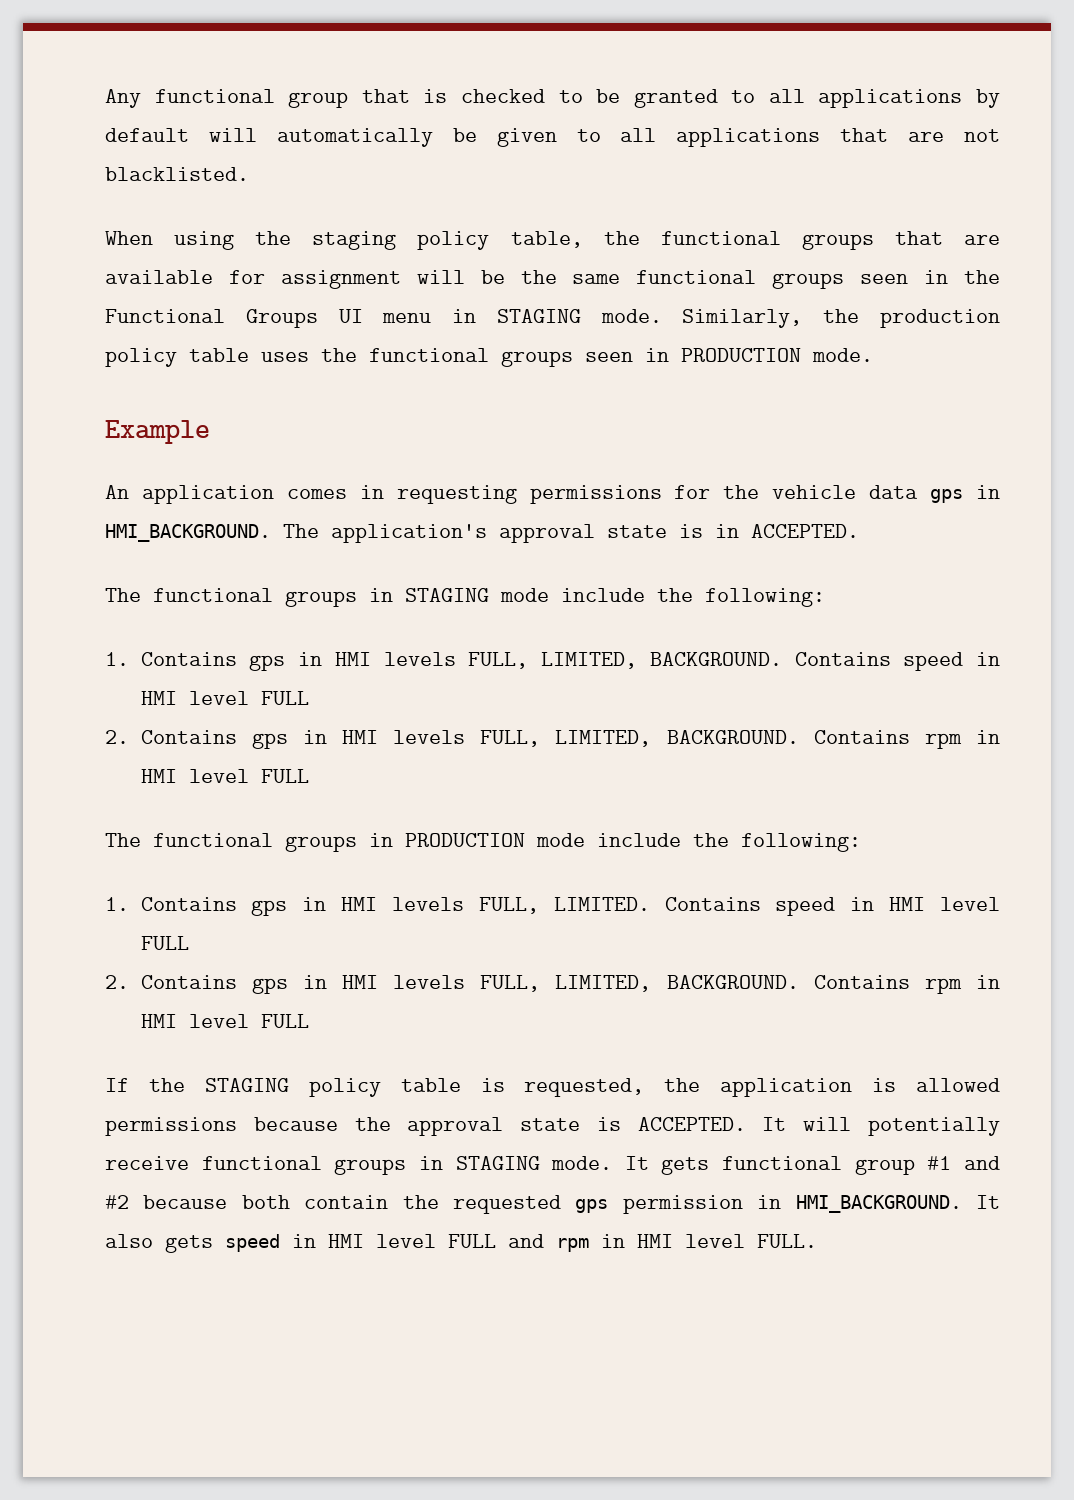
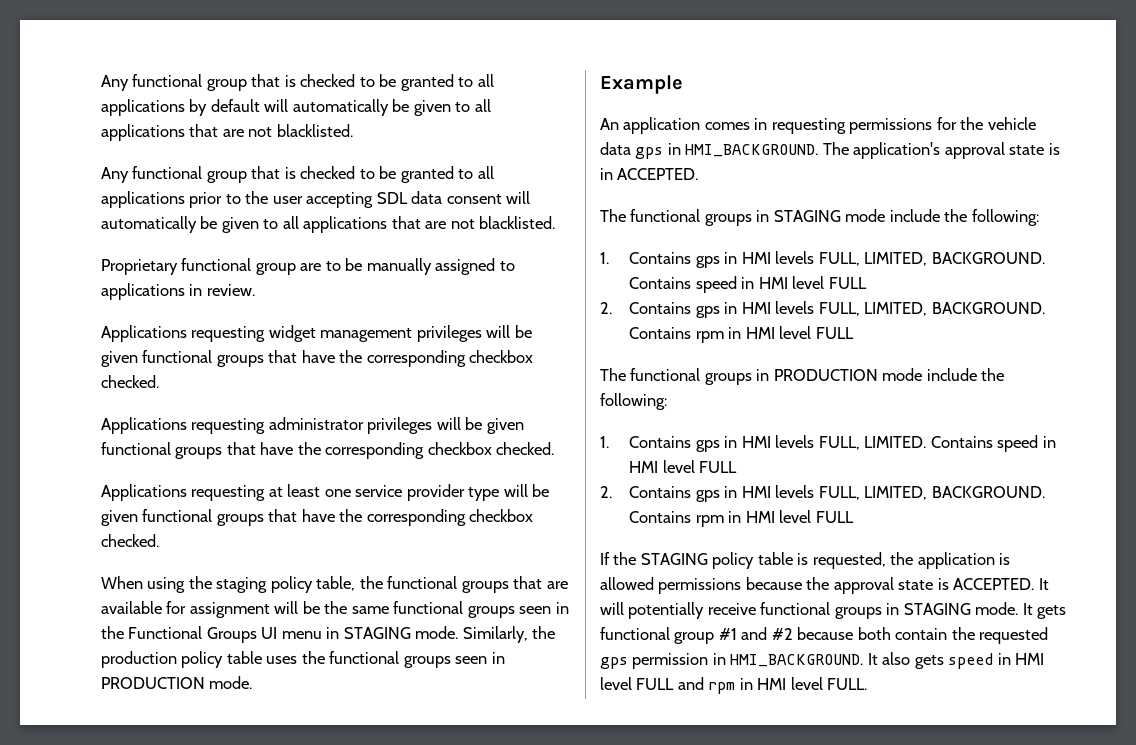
(249, 174) none -> [101,166,494,183] [101,191,531,208] [101,216,556,233] [101,258,515,275] [101,283,255,300] [101,325,532,342] [101,350,534,367] [101,375,159,388] [101,417,524,434] [101,442,555,459] [101,484,550,501] [101,509,534,526] [101,534,159,547] // Any functional group that is checked to be granted to all applications prior to the user accepting SDL data consent will automatically be given to all applications that are not blacklisted. // Proprietary functional group are to be manually assigned to applications in review. // Applications requesting widget management privileges will be given functional groups that have the corresponding checkbox checked. // Applications requesting administrator privileges will be given functional groups that have the corresponding checkbox checked. // Applications requesting at least one service provider type will be given functional groups that have the corresponding checkbox checked.

